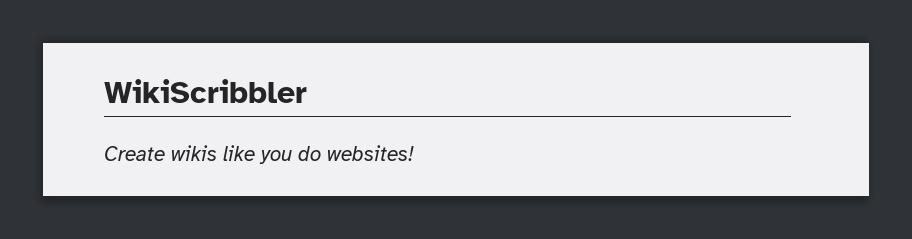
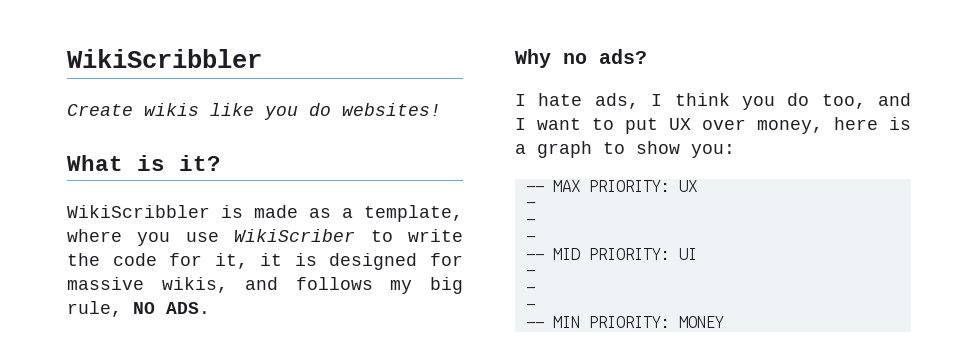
(414, 153) none -> [67,155,221,171] [67,205,463,222] [67,229,463,246] [67,253,463,270] [67,277,463,294] [67,301,210,317] [515,49,647,68] [515,93,911,110] [515,117,911,134] [515,141,735,158] [525,180,697,192] [525,202,535,208] [525,219,535,225] [525,236,535,242] [525,248,697,260] [525,270,535,276] [525,287,535,293] [525,304,535,310] [525,316,724,328] // What is it? // WikiScribbler is made as a template, where you use WikiScriber to write the code for it, it is designed for massive wikis, and follows my big rule, NO ADS. // Why no ads? // I hate ads, I think you do too, and I want to put UX over money, here is a graph to show you: // -- MAX PRIORITY: UX // - // - // - // -- MID PRIORITY: UI // - // - // - // -- MIN PRIORITY: MONEY

